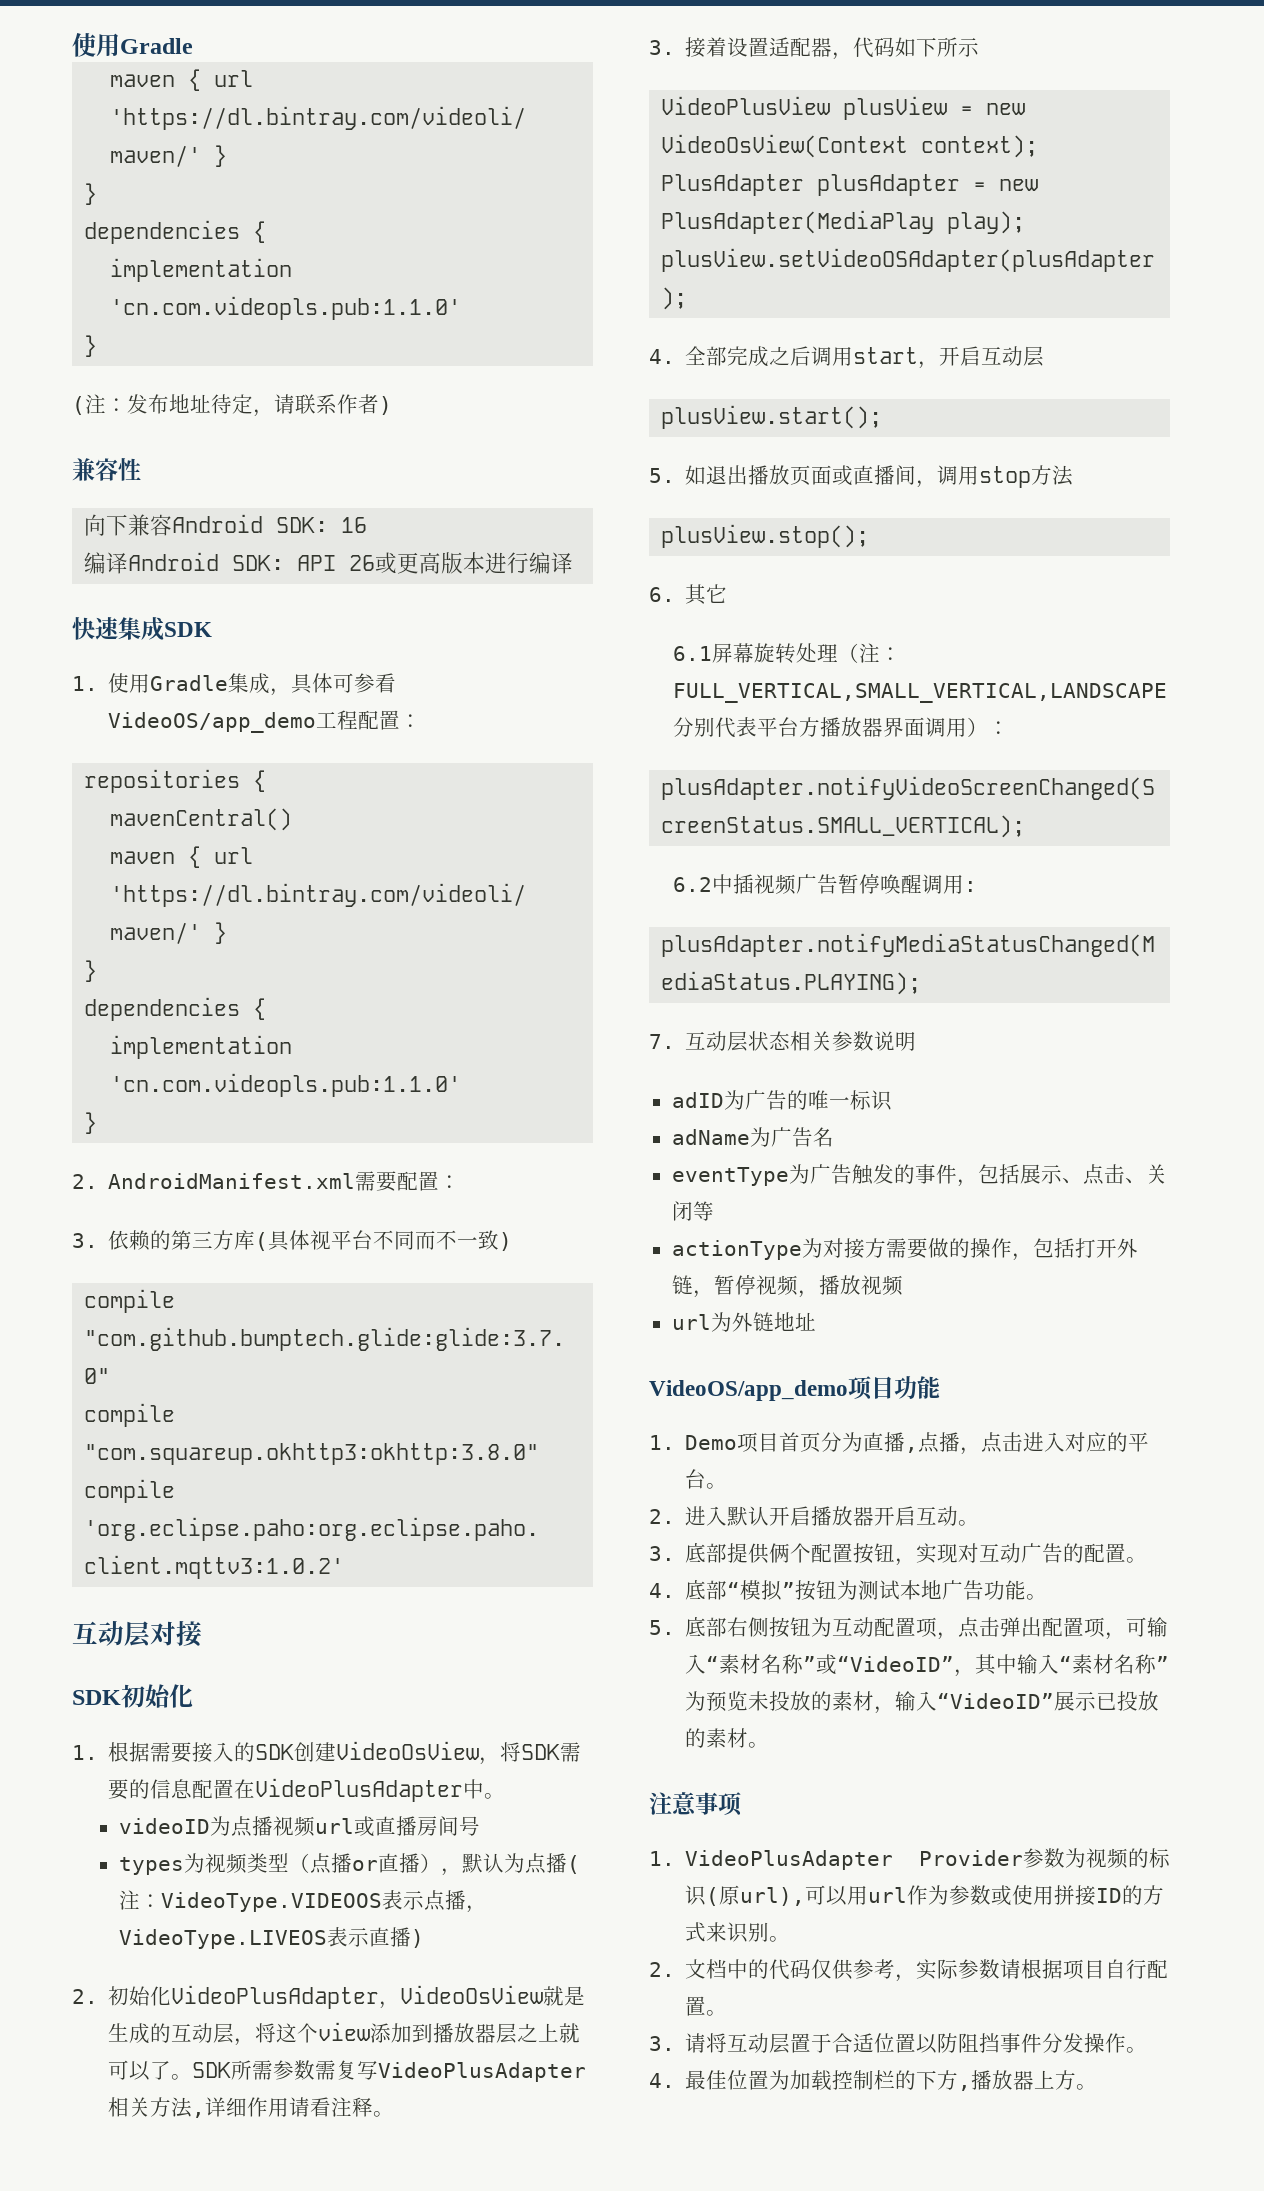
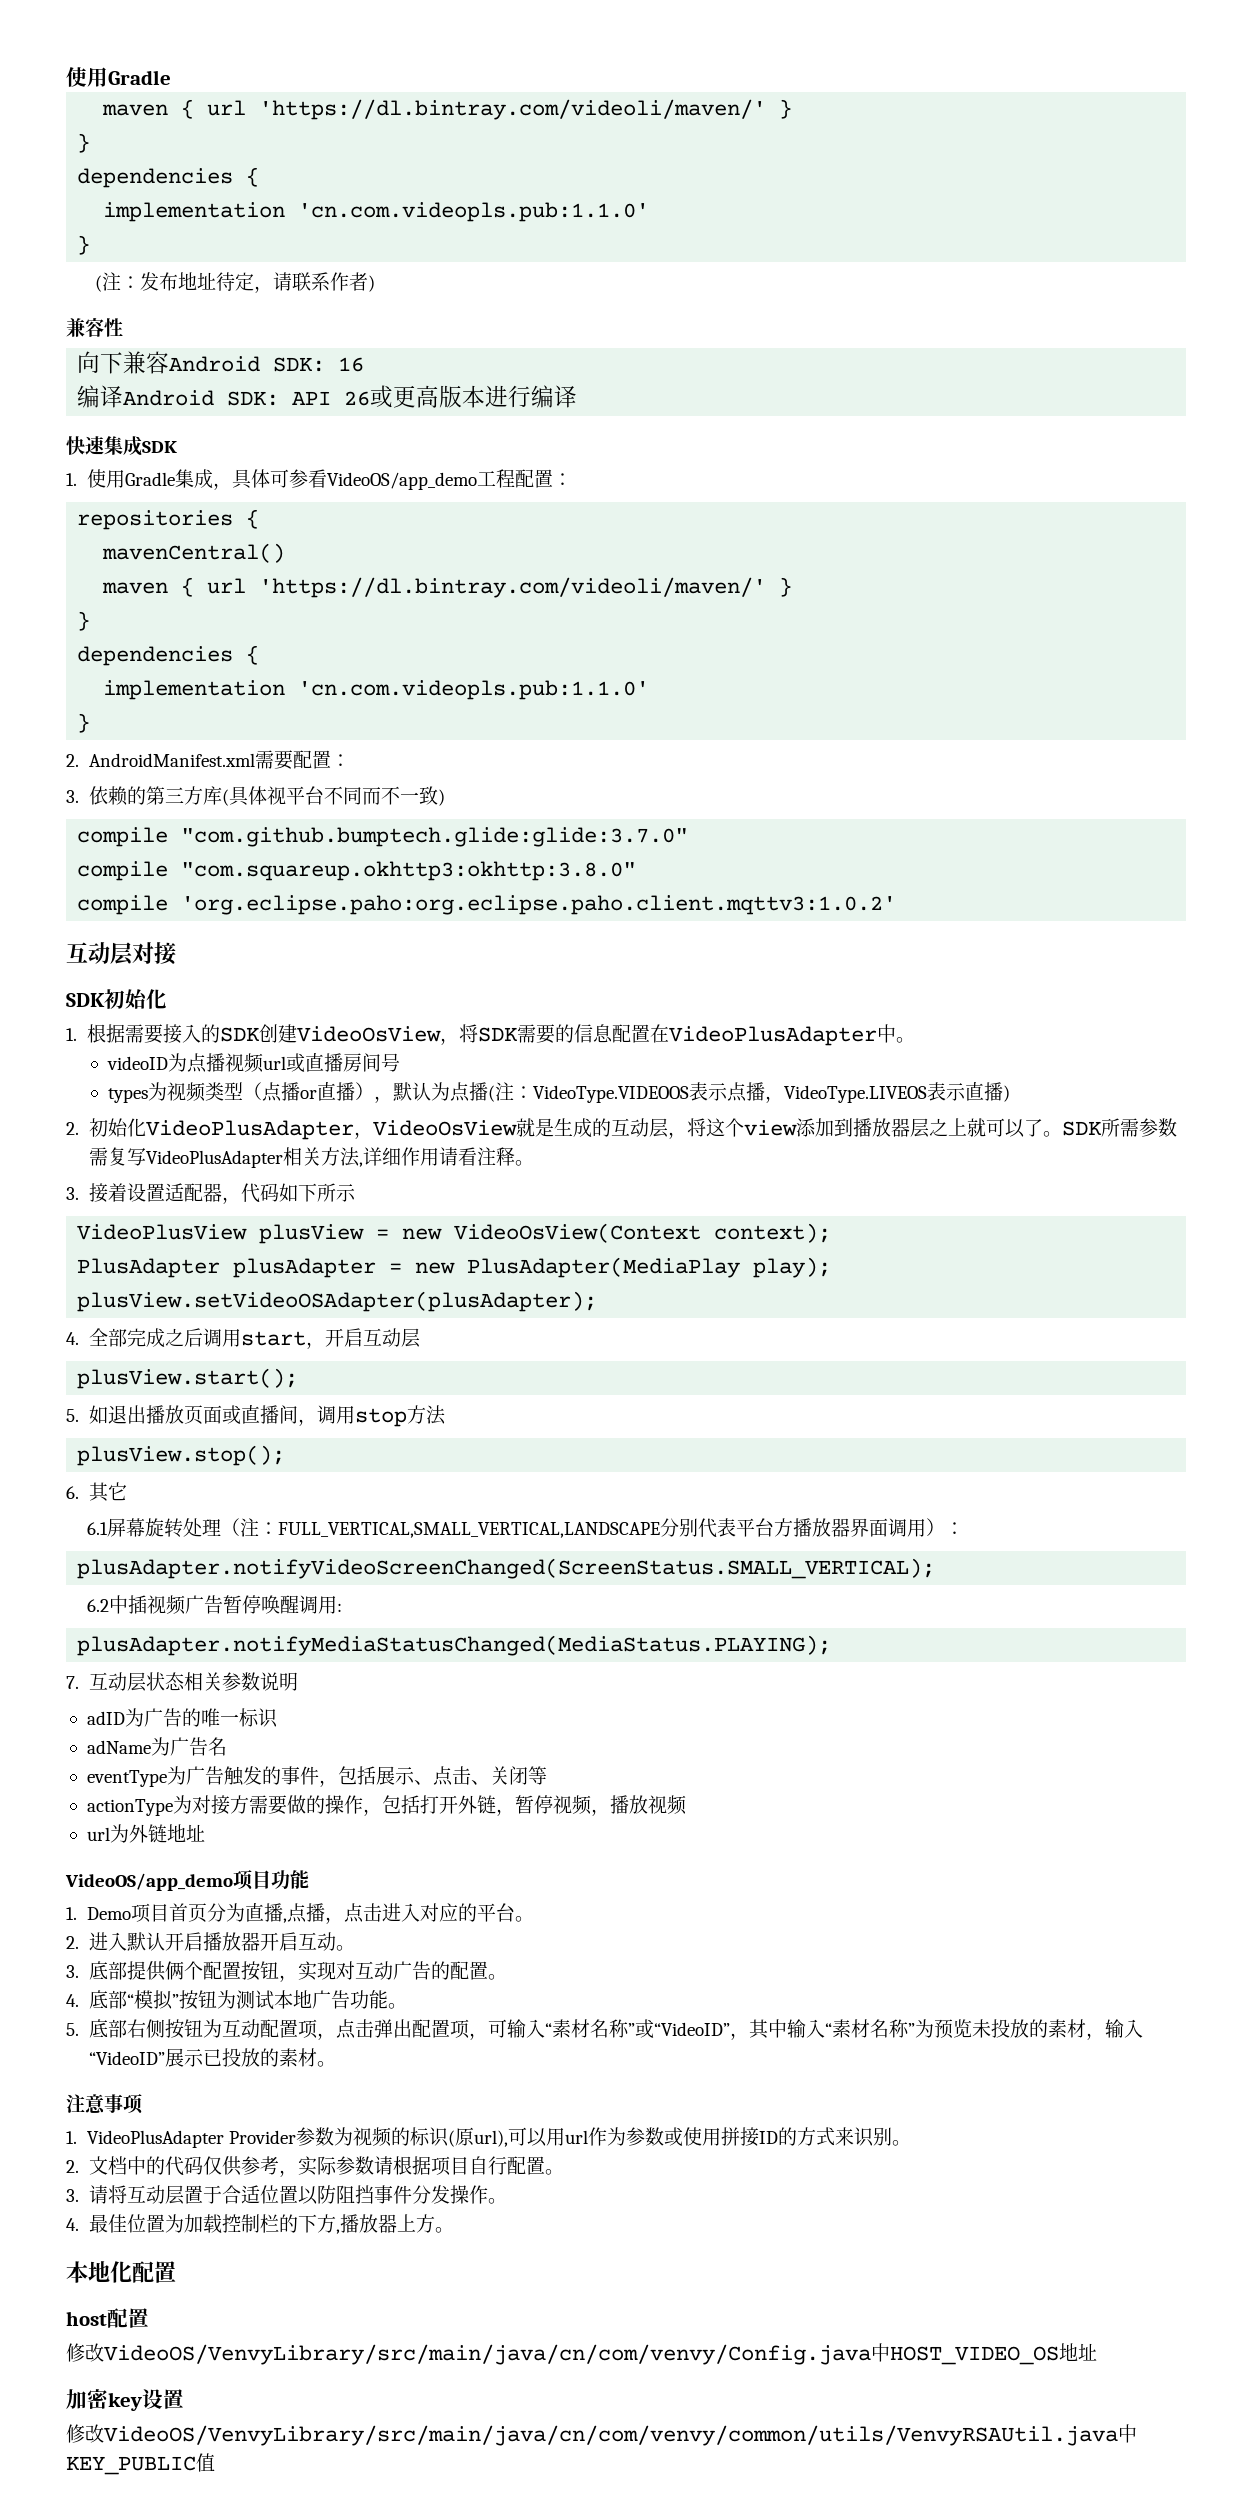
(1098, 2087) none -> [66,2261,176,2283] [66,2308,149,2328] [66,2343,1097,2365] [66,2389,184,2411] [66,2424,1137,2446] [66,2453,215,2475] // 本地化配置 // host配置 // 修改VideoOS/VenvyLibrary/src/main/java/cn/com/venvy/Config.java中HOST_VIDEO_OS地址 // 加密key设置 // 修改VideoOS/VenvyLibrary/src/main/java/cn/com/venvy/common/utils/VenvyRSAUtil.java中KEY_PUBLIC值

